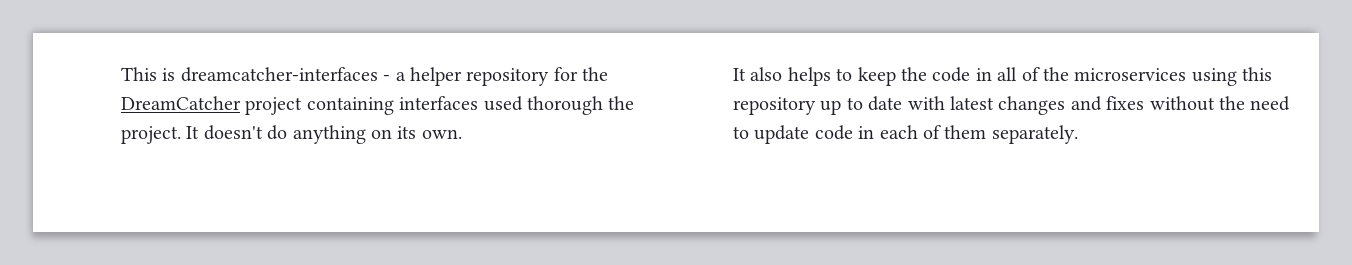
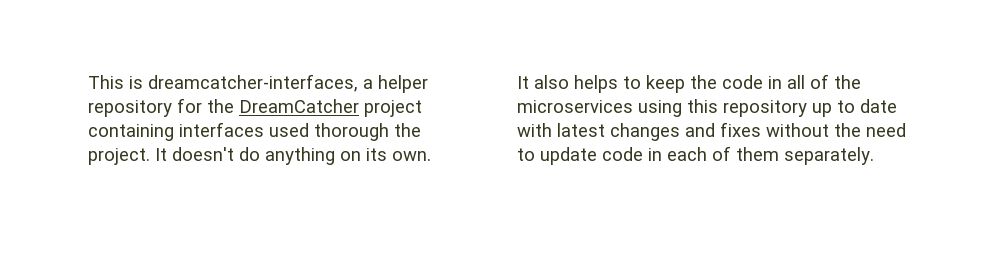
[180,67,391,82] dreamcatcher-interfaces - -> [148,74,358,92] dreamcatcher-interfaces,

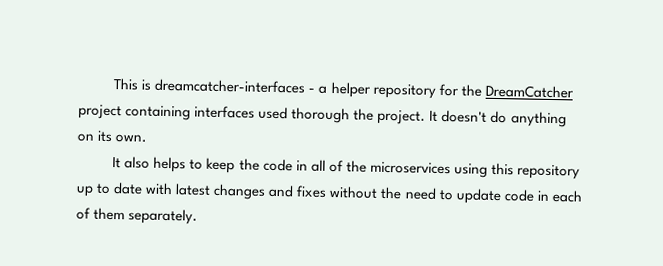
[148,74,358,92] dreamcatcher-interfaces, -> [154,78,316,94] dreamcatcher-interfaces -

